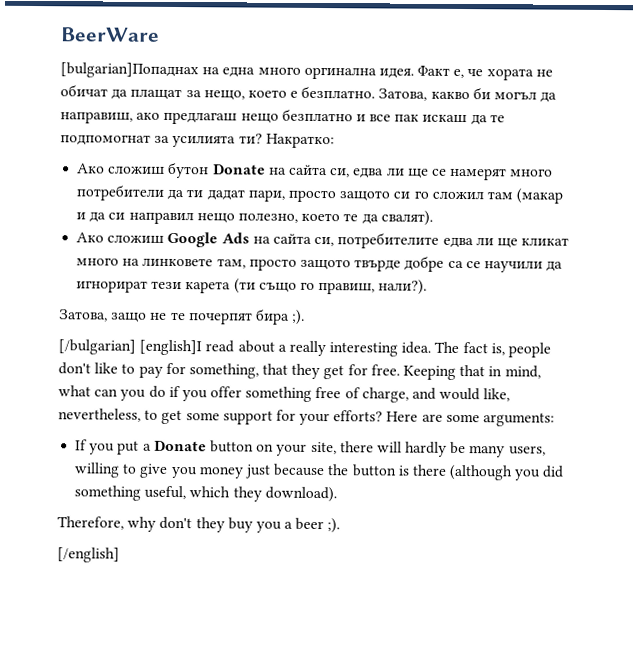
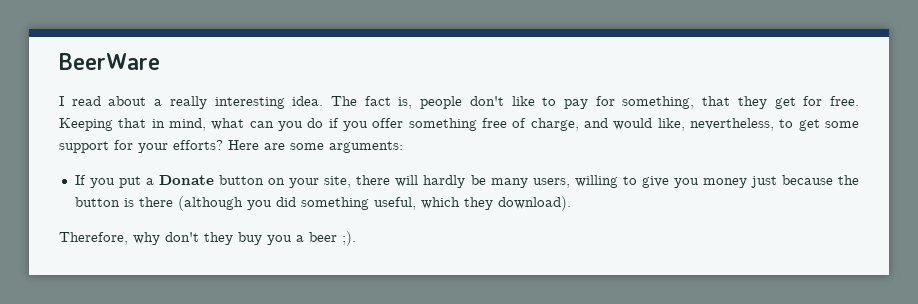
[60,62,553,81] [60,84,558,103] [60,108,505,126] [60,133,335,149] [77,161,554,181] [76,184,564,204] [76,210,433,226] [76,231,570,249] [76,255,564,273] [76,278,428,295] [59,308,306,325] [58,339,203,356] [bulgarian]Попаднах на една много оргинална идея. Факт е, че хората не обичат да плащат за нещо, което е безплатно. Затова, какво би могъл да направиш, ако предлагаш нещо безплатно и все пак искаш да те подпомогнат за усилията ти? Накратко: // Ако сложиш бутон Donate на сайта си, едва ли ще се намерят много потребители да ти дадат пари, просто защото си го сложил там (макар и да си направил нещо полезно, което те да свалят). // Ако сложиш Google Ads на сайта си, потребителите едва ли ще кликат много на линковете там, просто защото твърде добре са се научили да игнорират тези карета (ти също го правиш, нали?). // Затова, защо не те почерпят бира ;). // [/bulgarian] [english]I -> [59,96,64,106] I
[57,547,120,563] // [/english] -> (356, 238) none

